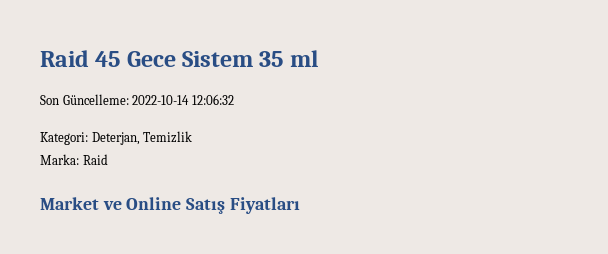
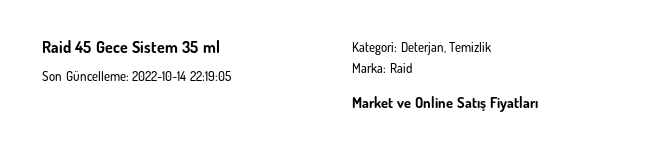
[191,94,234,105] 12:06:32 -> [189,71,231,81] 22:19:05

